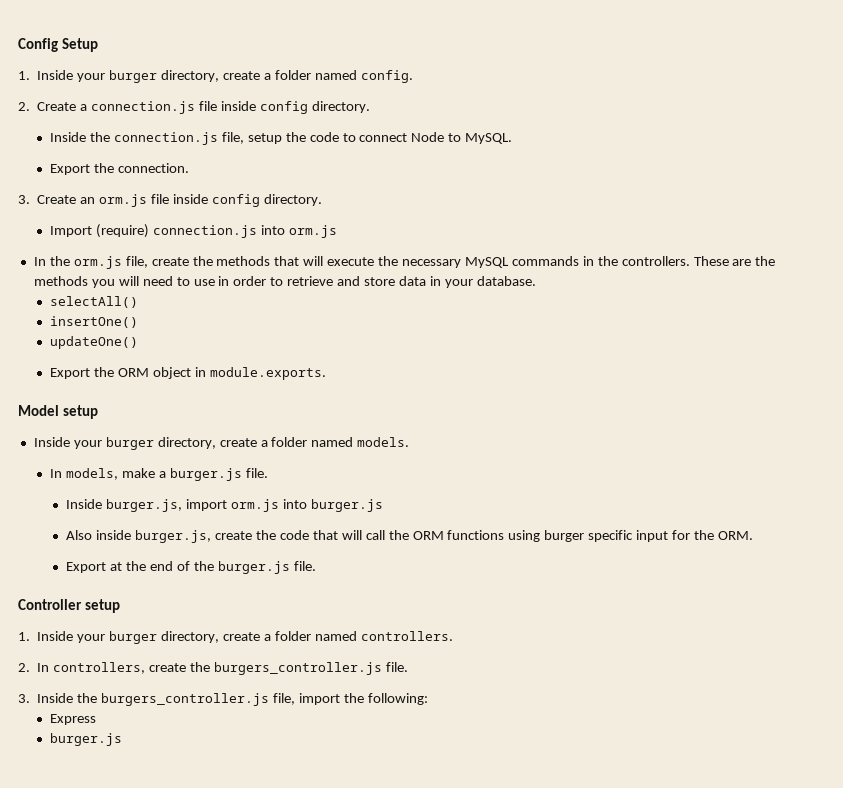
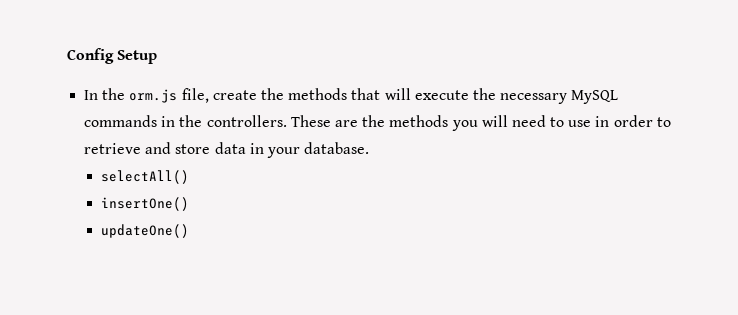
[18,70,413,83] [18,101,370,114] [50,132,513,145] [50,163,189,175] [18,194,322,207] [50,224,337,238] // 1. Inside your burger directory, create a folder named config. // 2. Create a connection.js file inside config directory. // Inside the connection.js file, setup the code to connect Node to MySQL. // Export the connection. // 3. Create an orm.js file inside config directory. // Import (require) connection.js into orm.js -> (158, 57) none
[50,367,326,380] [18,405,98,419] [33,437,410,450] [50,468,268,481] [66,499,383,512] [66,530,753,543] [66,561,316,574] [18,599,120,613] [18,631,453,644] [18,662,408,675] [18,693,428,706] [50,714,97,725] [50,733,123,746] // Export the ORM object in module.exports. // Model setup // Inside your burger directory, create a folder named models. // In models, make a burger.js file. // Inside burger.js, import orm.js into burger.js // Also inside burger.js, create the code that will call the ORM functions using burger specific input for the ORM. // Export at the end of the burger.js file. // Controller setup // 1. Inside your burger directory, create a folder named controllers. // 2. In controllers, create the burgers_controller.js file. // 3. Inside the burgers_controller.js file, import the following: // Express // burger.js -> (190, 231) none

